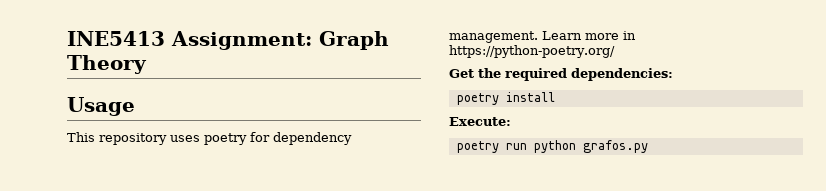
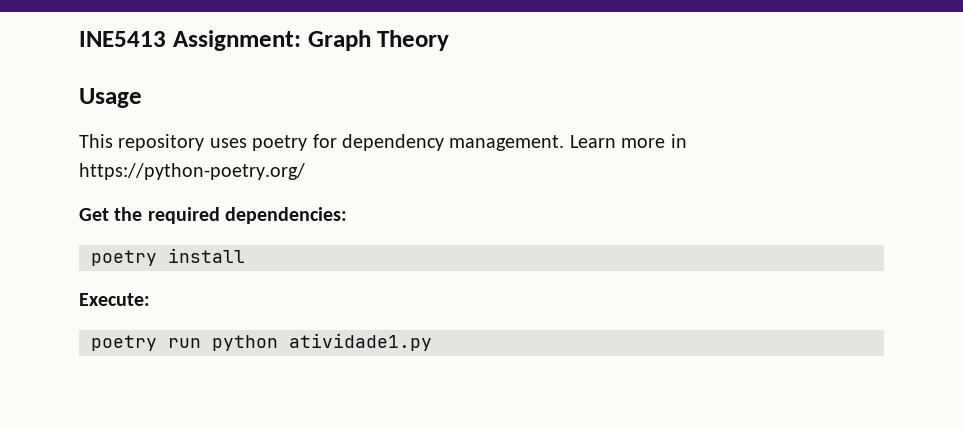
[582,140,648,153] grafos.py -> [289,333,432,351] atividade1.py

